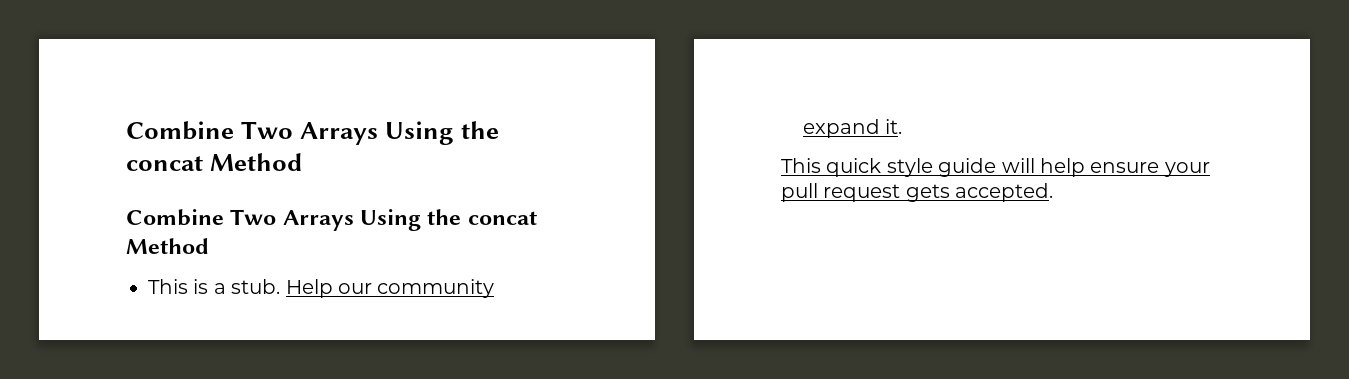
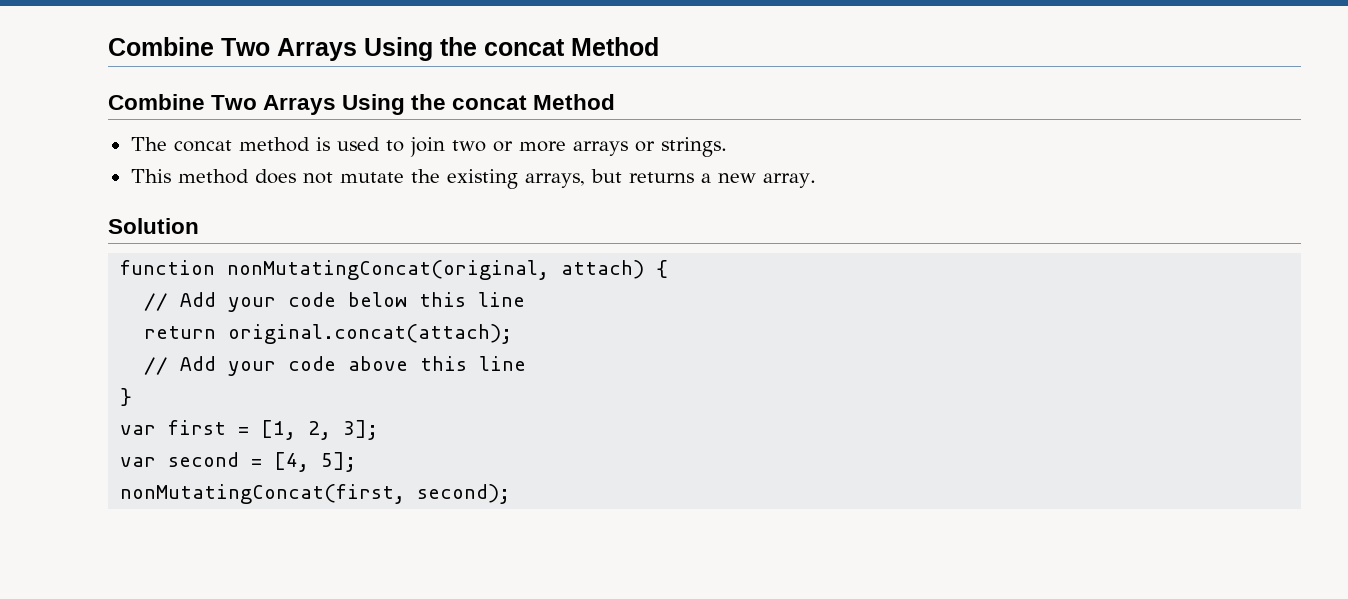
[148,279,495,298] [803,119,903,138] [781,158,1210,177] [781,183,1054,202] This is a stub. Help our community expand it. // This quick style guide will help ensure your pull request gets accepted. -> [130,137,727,157] [130,169,816,189] [108,218,199,234] [120,260,669,280] [144,292,526,312] [144,324,513,344] [144,356,527,376] [120,388,133,406] [120,420,379,440] [120,452,357,472] [120,484,511,504] The concat method is used to join two or more arrays or strings. // This method does not mutate the existing arrays, but returns a new array. // Solution // function nonMutatingConcat(original, attach) { // // Add your code below this line // return original.concat(attach); // // Add your code above this line // } // var first = [1, 2, 3]; // var second = [4, 5]; // nonMutatingConcat(first, second);

